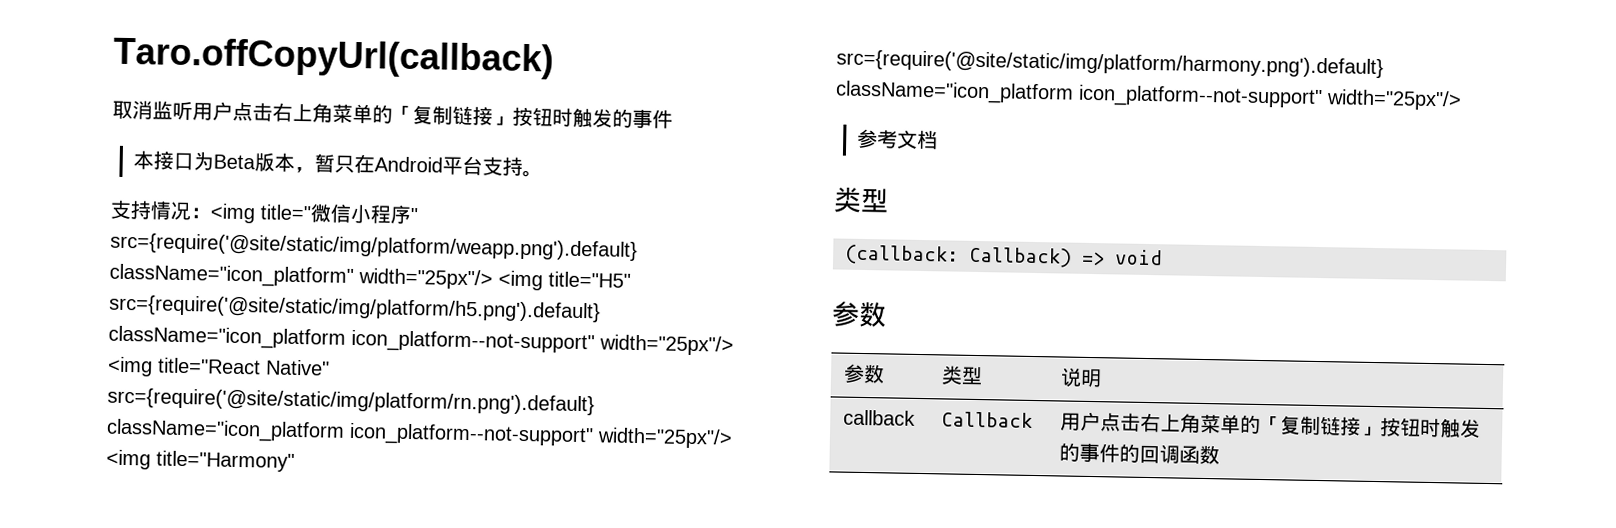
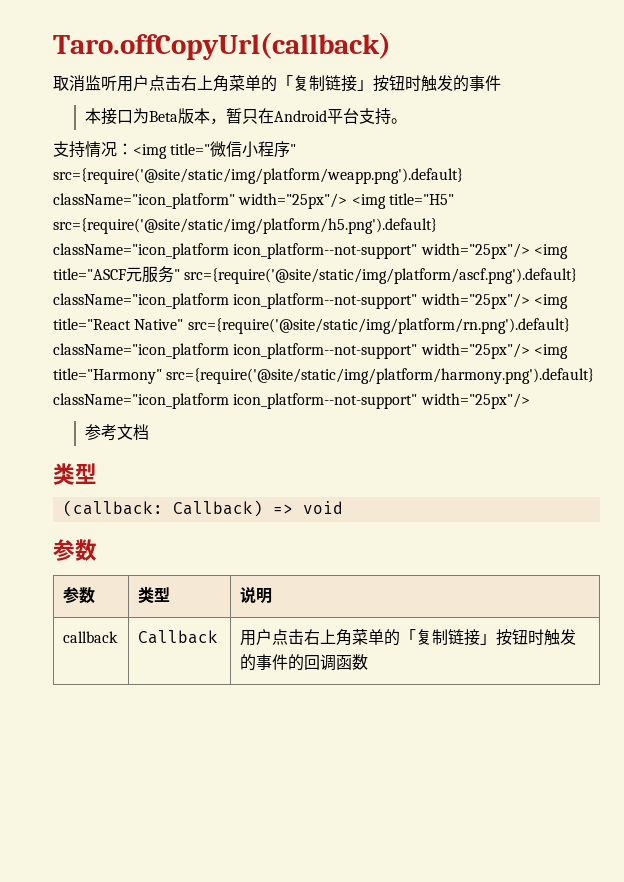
(153, 366) none -> [53,266,578,284] [53,293,568,309] title="ASCF元服务" src={require('@site/static/img/platform/ascf.png').default} className="icon_platform icon_platform--not-support" width="25px"/> <img

